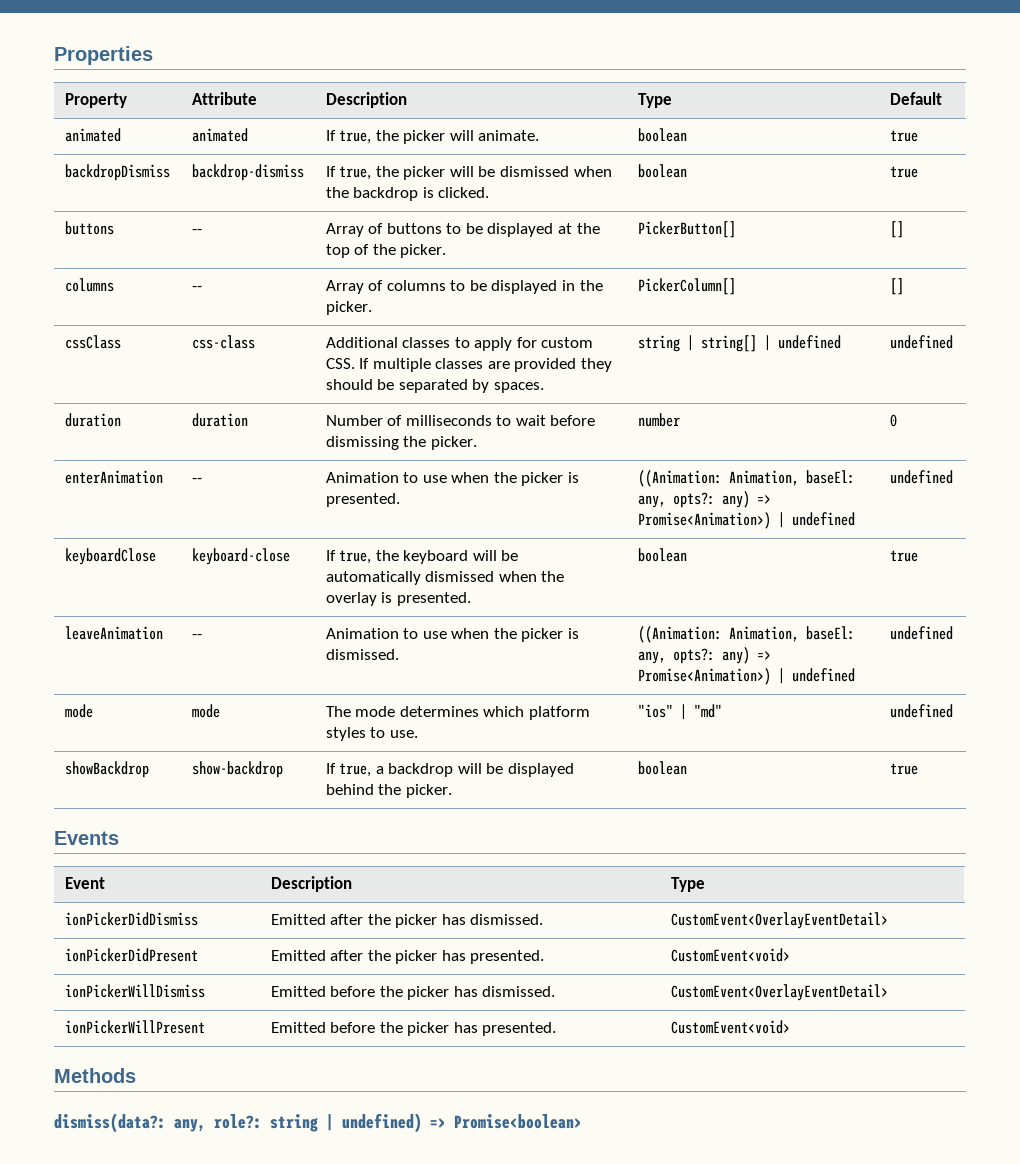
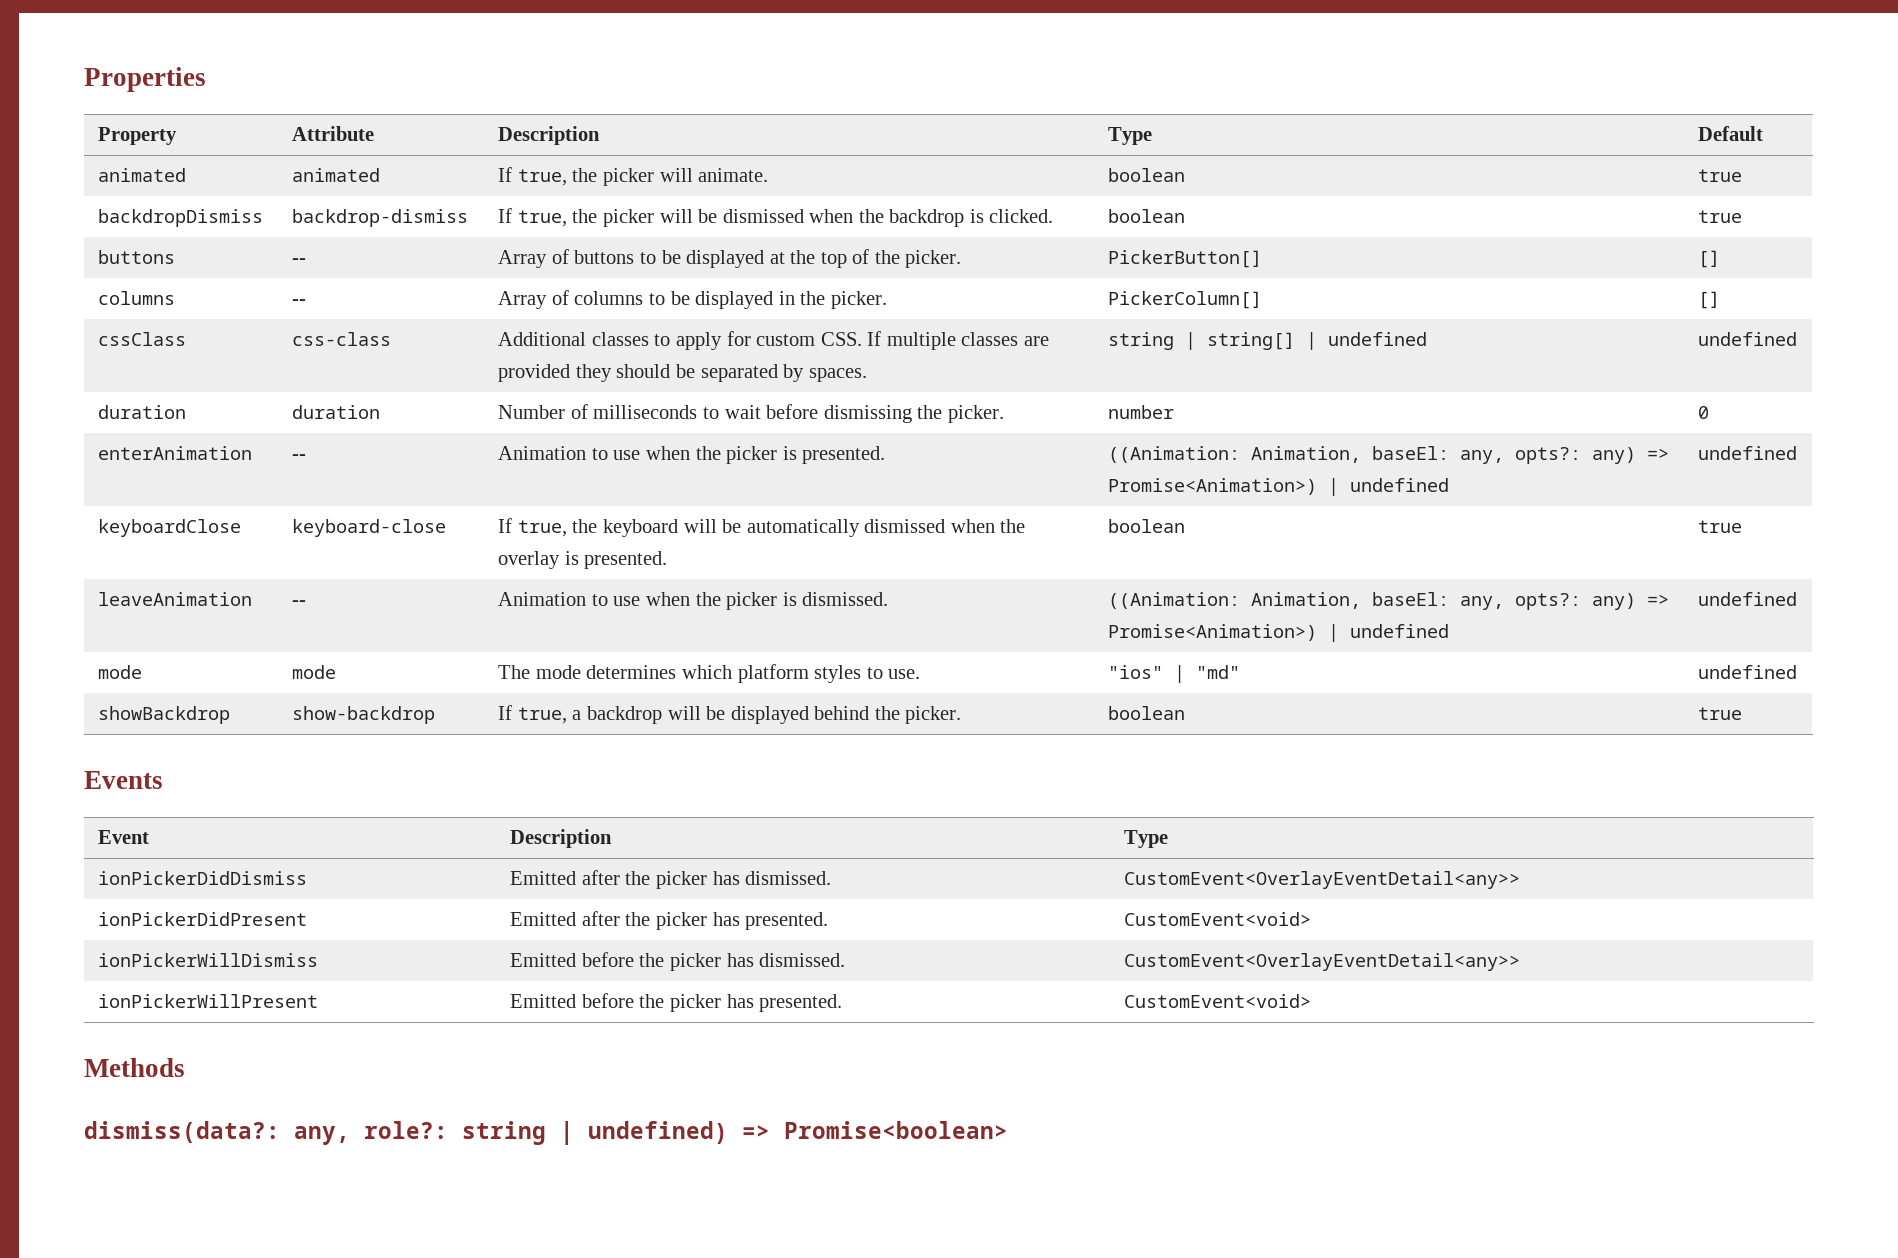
[670,912,888,929] CustomEvent<OverlayEventDetail> -> [1124,871,1521,889] CustomEvent<OverlayEventDetail<any>>
[670,984,888,1001] CustomEvent<OverlayEventDetail> -> [1124,953,1521,971] CustomEvent<OverlayEventDetail<any>>

